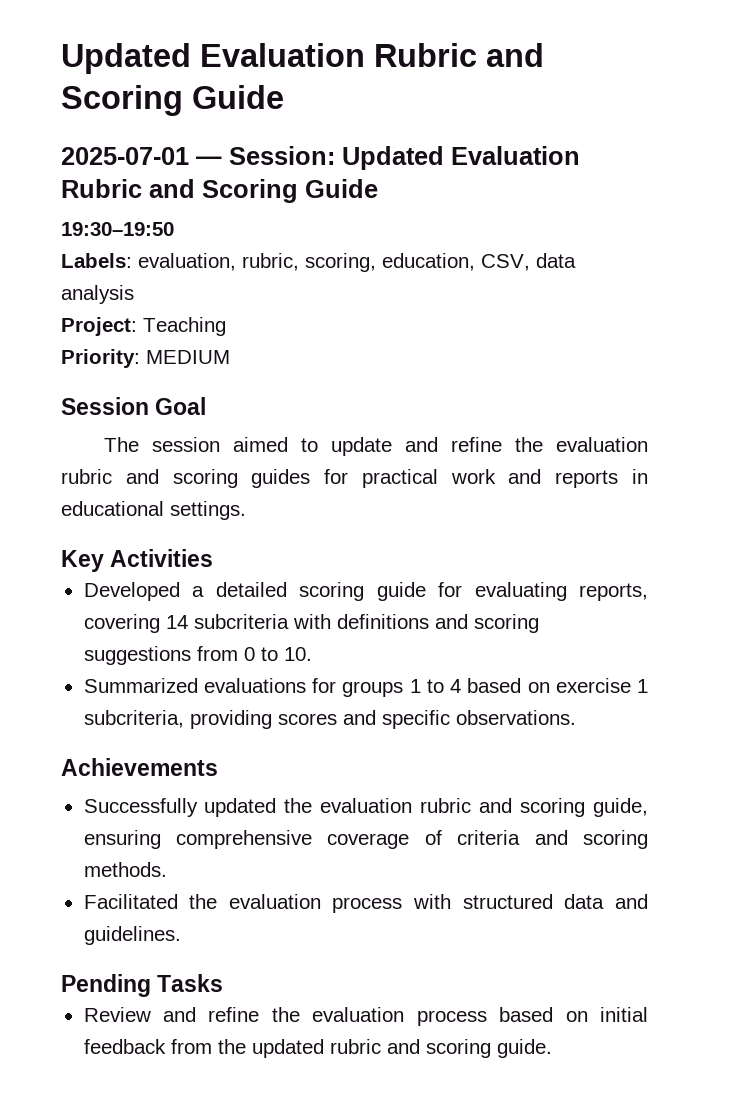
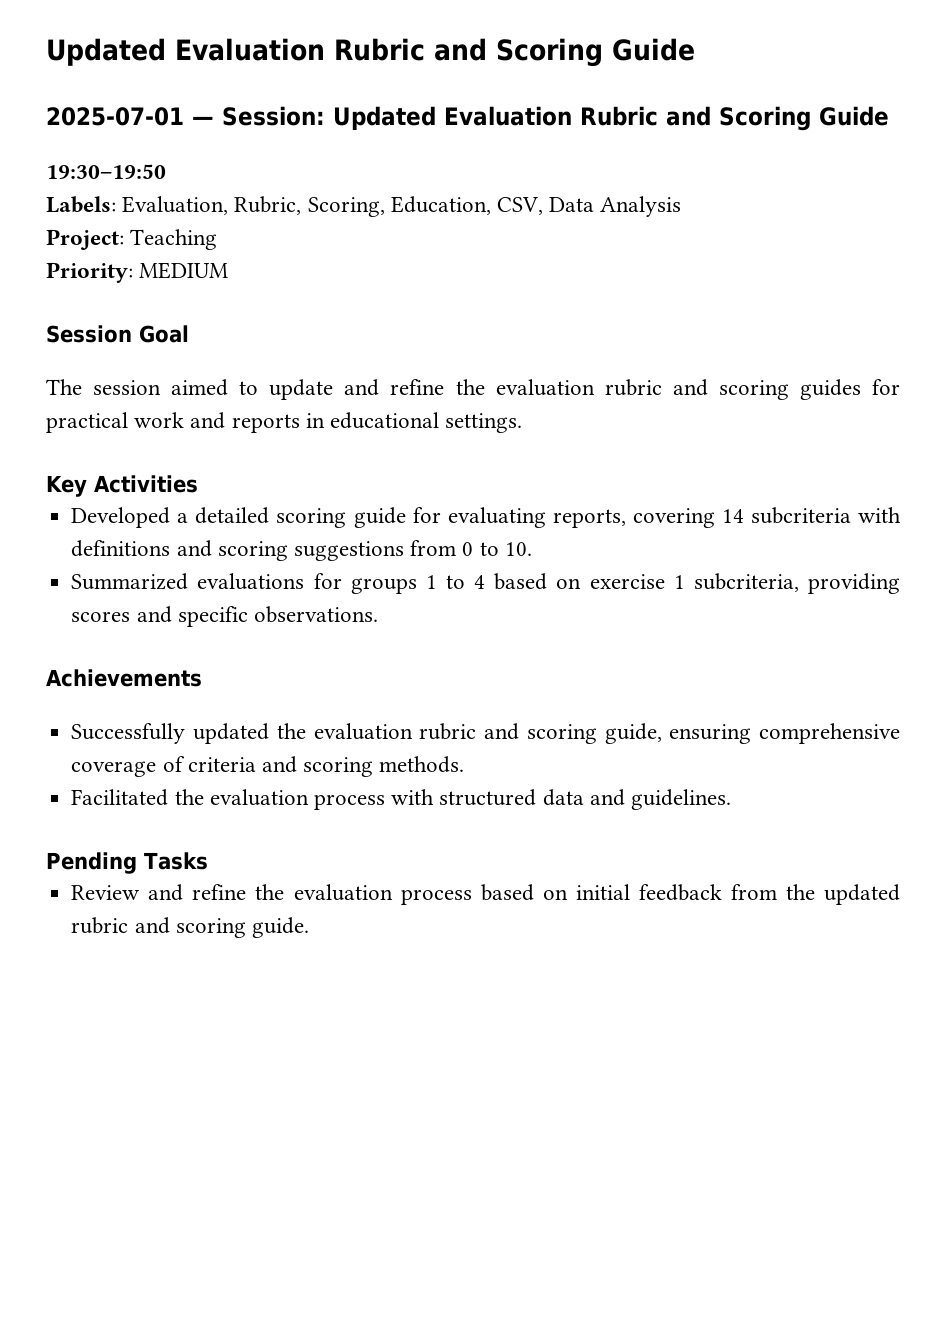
[138,253,576,272] [61,285,134,304] evaluation, rubric, scoring, education, CSV, data analysis -> [122,196,682,217] Evaluation, Rubric, Scoring, Education, CSV, Data Analysis

